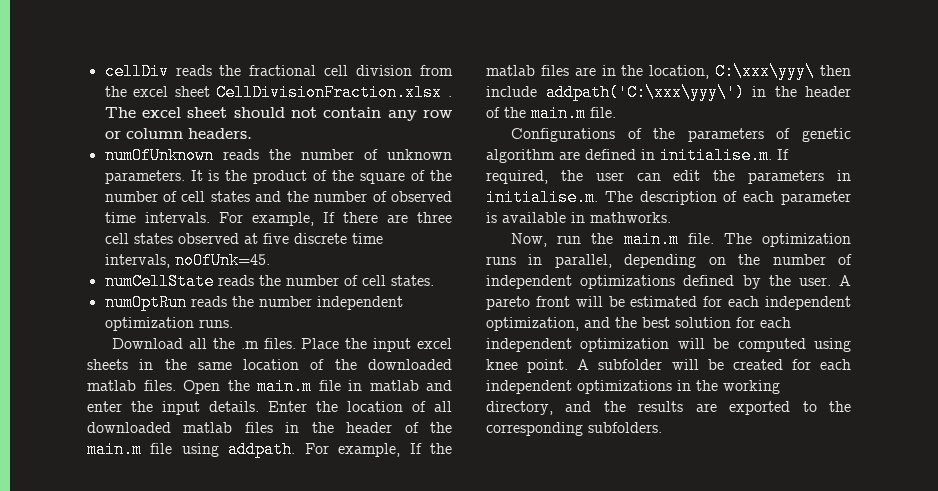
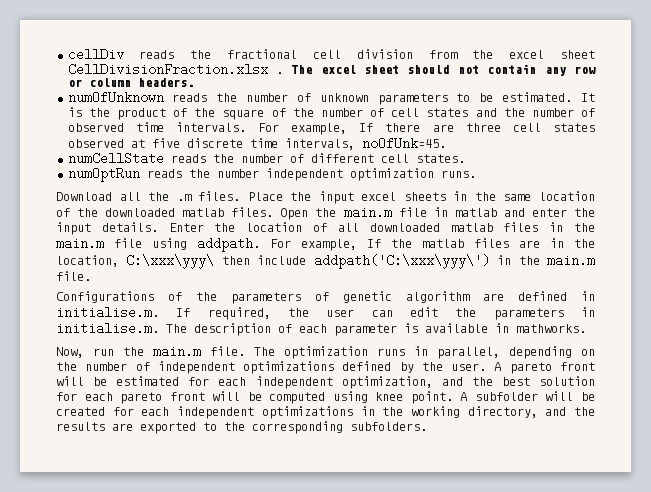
[104,170,185,184] parameters. -> [377,92,573,105] parameters to be estimated.
(358, 280) none -> [310,153,374,163] different
[346,422,452,433] header of the -> (595, 227) none
[805,86,851,97] [486,107,526,118] header of the -> (540, 260) none
[486,338,670,352] independent optimization -> [120,392,205,404] pareto front

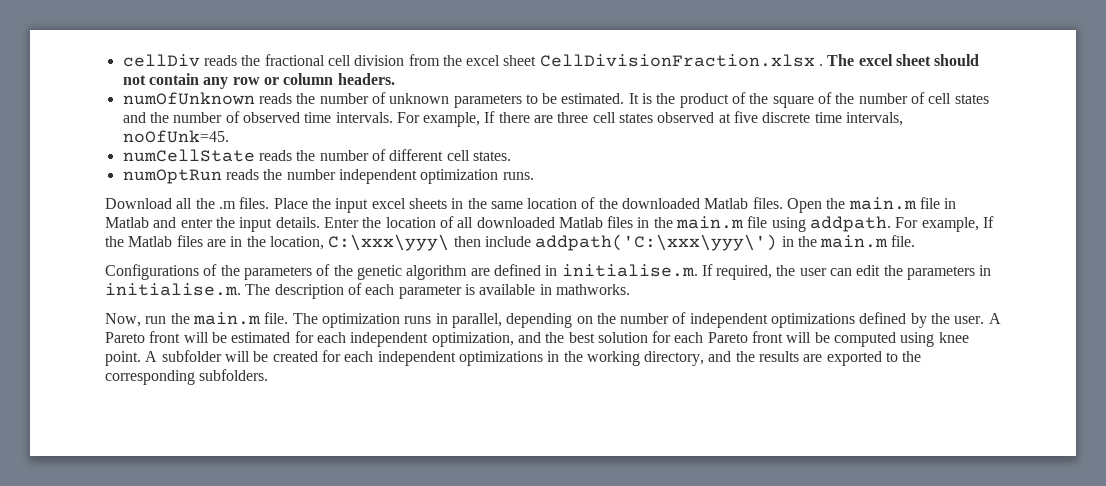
[182,208,225,217] matlab -> [704,198,749,209] Matlab
[454,208,497,217] matlab -> [105,217,149,228] Matlab
[450,223,493,232] matlab -> [558,217,603,228] Matlab
[422,239,464,248] matlab -> [128,236,173,247] Matlab
(329, 296) none -> [333,265,353,276] the
[509,362,552,374] pareto -> [105,332,145,343] Pareto
[120,392,163,404] pareto -> [707,332,748,343] Pareto

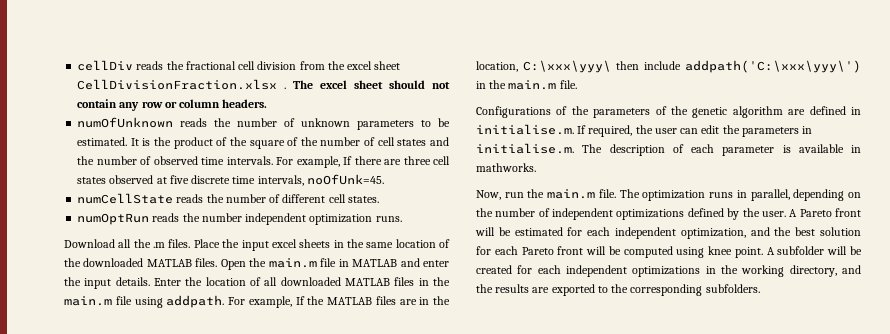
[704,198,749,209] Matlab -> [146,259,192,267] MATLAB
[105,217,149,228] Matlab -> [352,259,398,267] MATLAB
[558,217,603,228] Matlab -> [345,278,390,286] MATLAB
[128,236,173,247] Matlab -> [327,297,372,305] MATLAB

